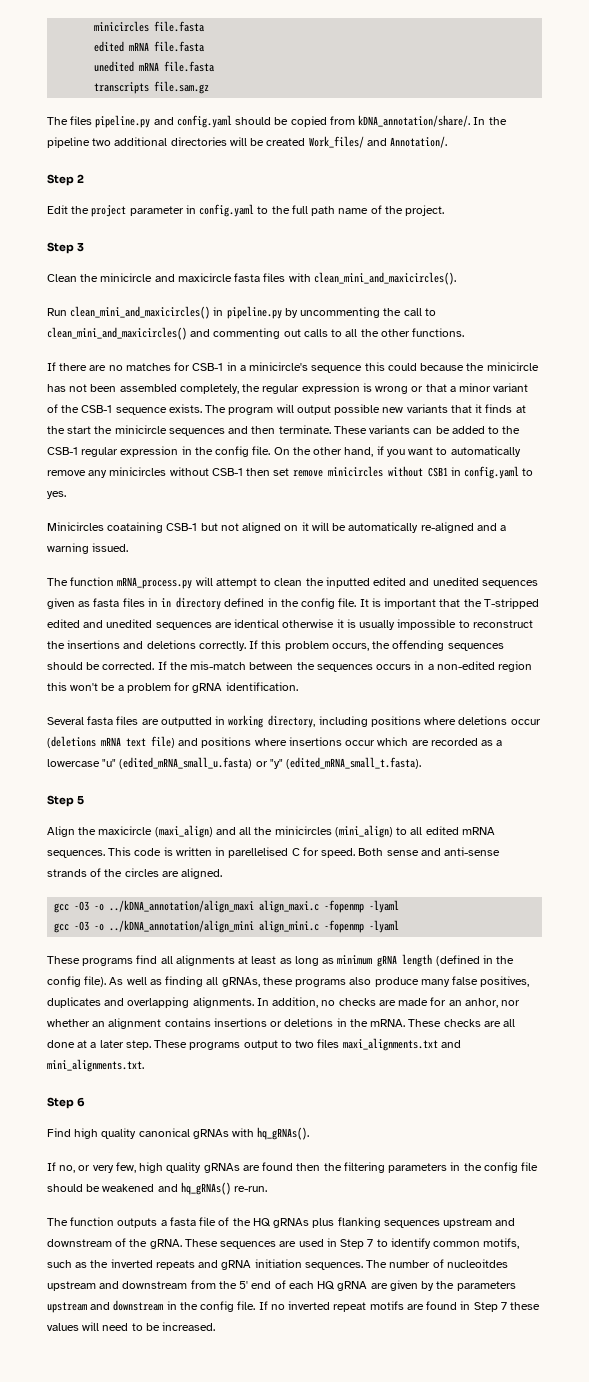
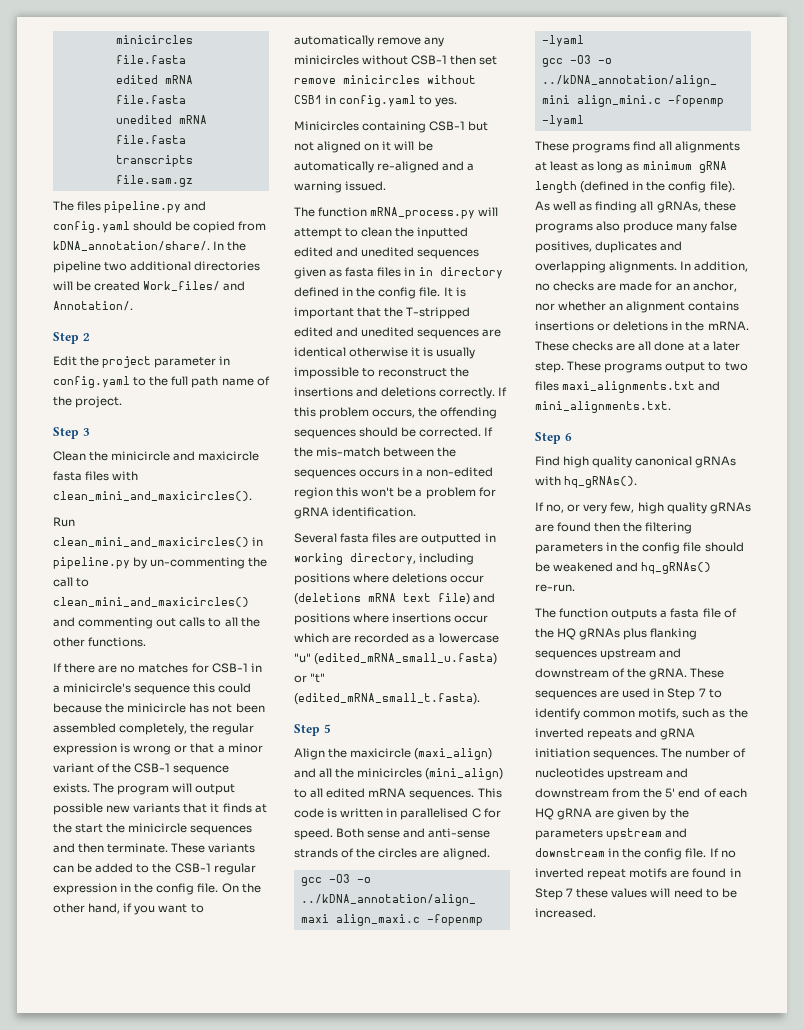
[300,307,381,318] uncommenting -> [150,557,246,569] un-commenting
[107,522,164,533] coataining -> [362,121,427,133] containing
[269,759,283,769] "y" -> [310,673,326,683] "t"
[228,847,289,858] parellelised -> [400,808,469,820] parallelised
[464,998,498,1008] anhor, -> [692,281,737,292] anchor,
[446,1259,508,1268] nucleoitdes -> [535,768,604,778] nucleotides

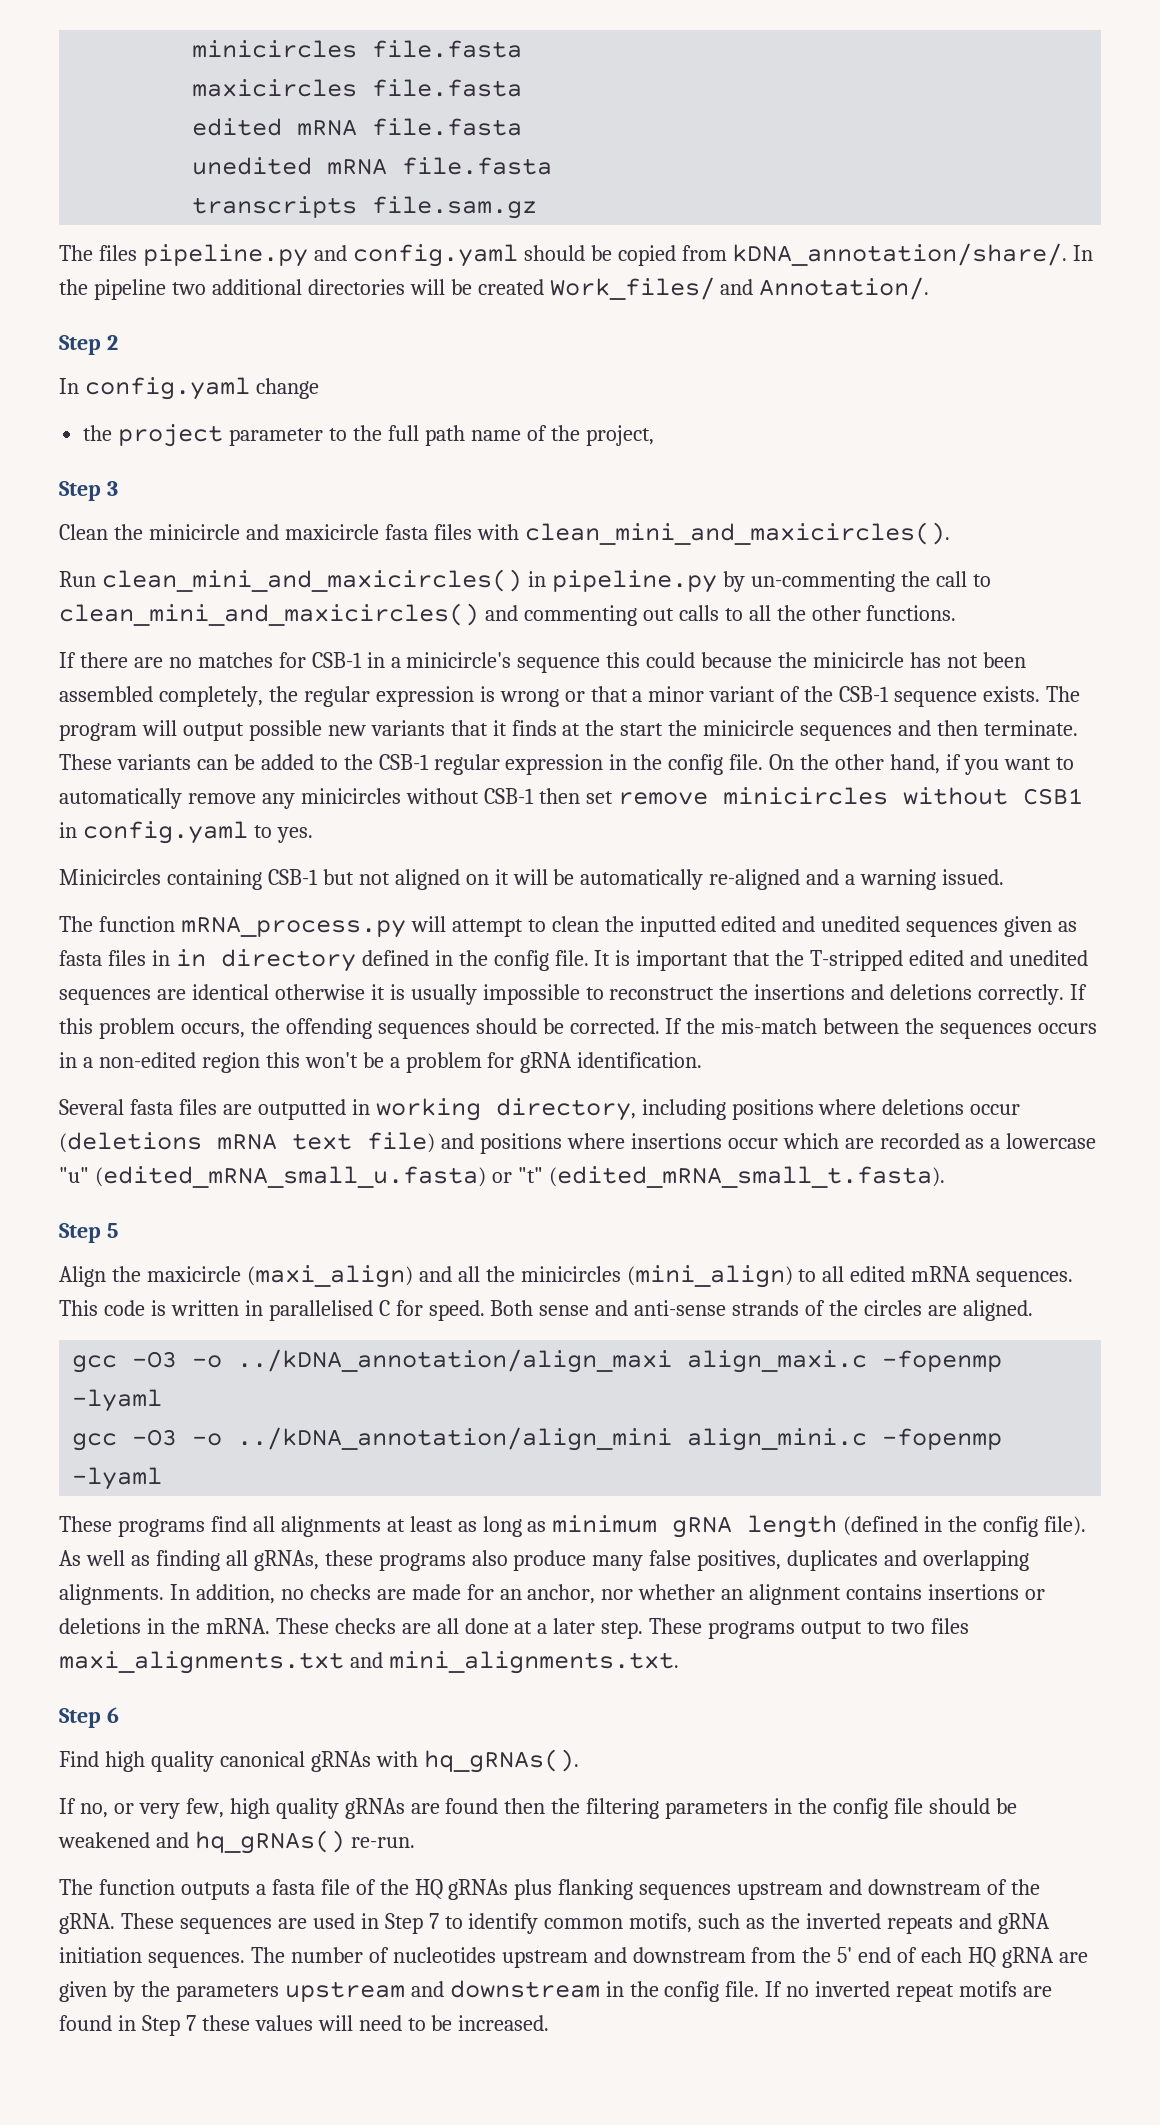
(186, 59) none -> [192,79,523,97] // maxicircles file.fasta
[53,356,77,366] Edit -> [59,377,319,400] In config.yaml change //
[219,356,231,365] [53,376,130,388] in config.yaml -> (324, 437) none
[75,396,123,408] project. -> [585,425,654,446] project,

